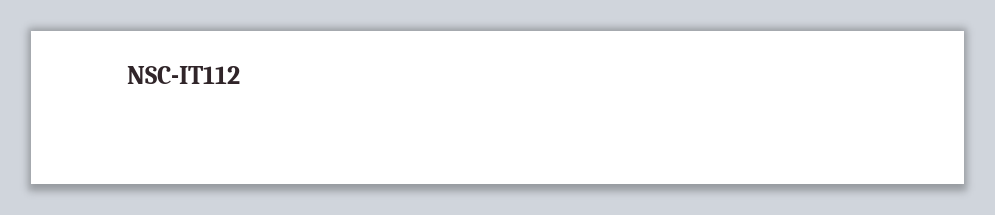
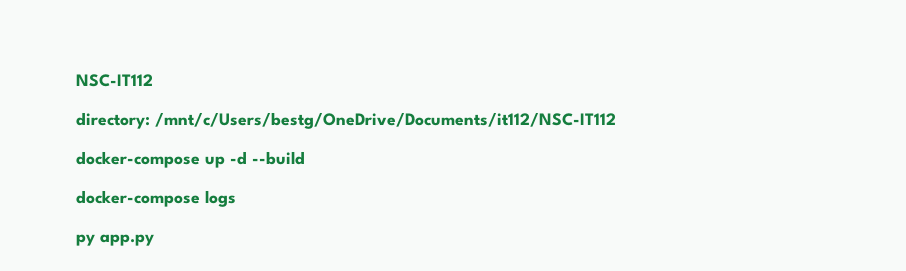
(240, 75) none -> [76,112,616,129] [76,151,305,168] [76,190,236,207] [76,234,154,246] // directory: /mnt/c/Users/bestg/OneDrive/Documents/it112/NSC-IT112 // docker-compose up -d --build // docker-compose logs // py app.py

